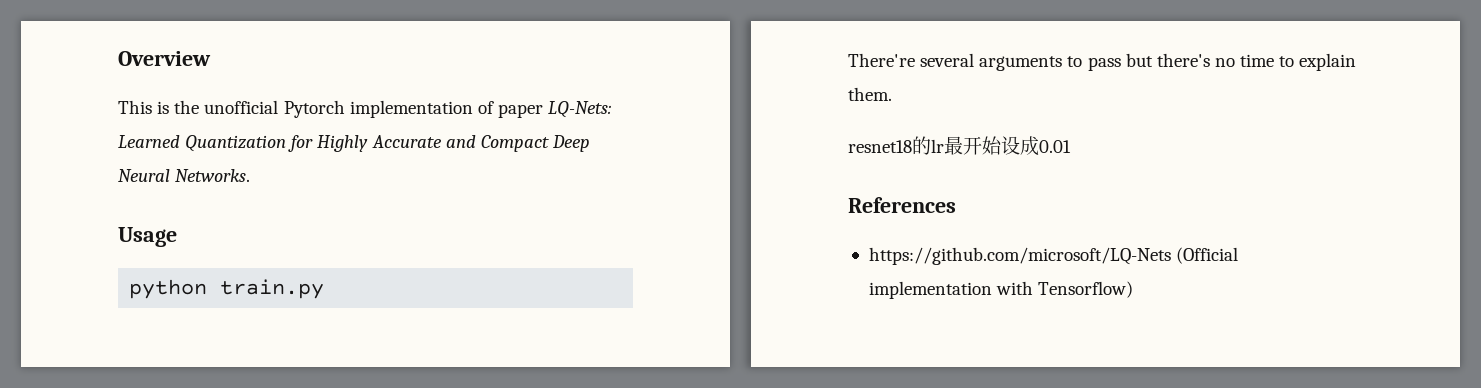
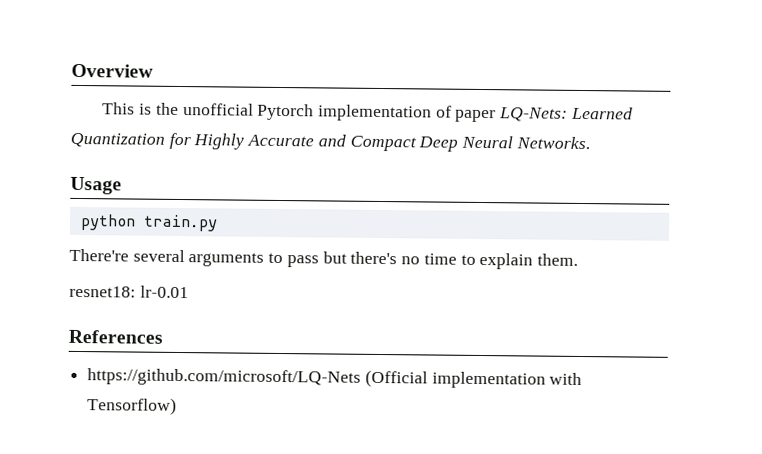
[848,136,1071,156] resnet18的lr最开始设成0.01 -> [69,285,189,299] resnet18: lr-0.01

